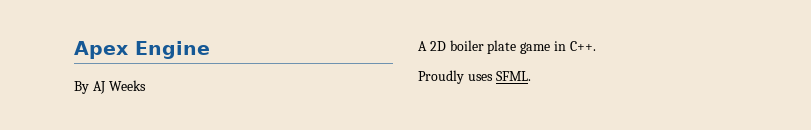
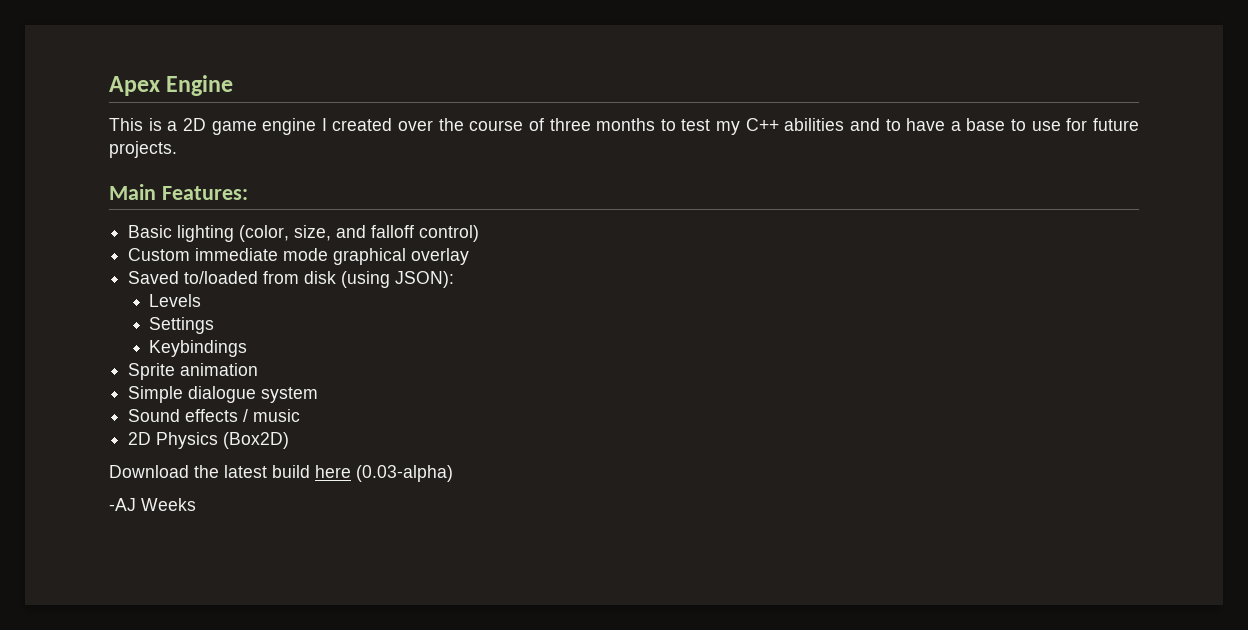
[74,80,146,94] [418,40,596,54] [418,70,531,84] By AJ Weeks // A 2D boiler plate game in C++. // Proudly uses SFML. -> [109,118,1140,135] [109,141,177,158] [109,184,248,200] [128,225,480,242] [128,248,470,265] [128,271,455,288] [149,294,202,307] [149,317,215,334] [149,340,248,357] [128,363,259,380] [128,386,319,403] [128,409,301,422] [128,432,290,449] [109,465,453,482] [109,498,196,511] This is a 2D game engine I created over the course of three months to test my C++ abilities and to have a base to use for future projects. // Main Features: // Basic lighting (color, size, and falloff control) // Custom immediate mode graphical overlay // Saved to/loaded from disk (using JSON): // Levels // Settings // Keybindings // Sprite animation // Simple dialogue system // Sound effects / music // 2D Physics (Box2D) // Download the latest build here (0.03-alpha) // -AJ Weeks

